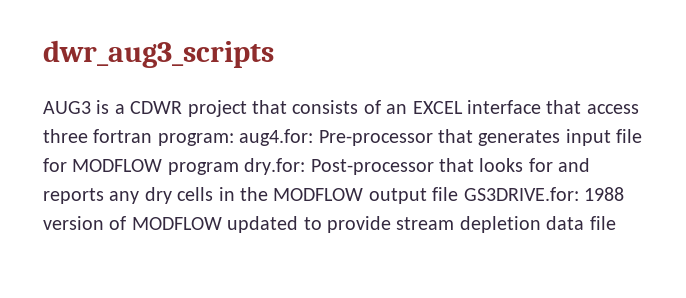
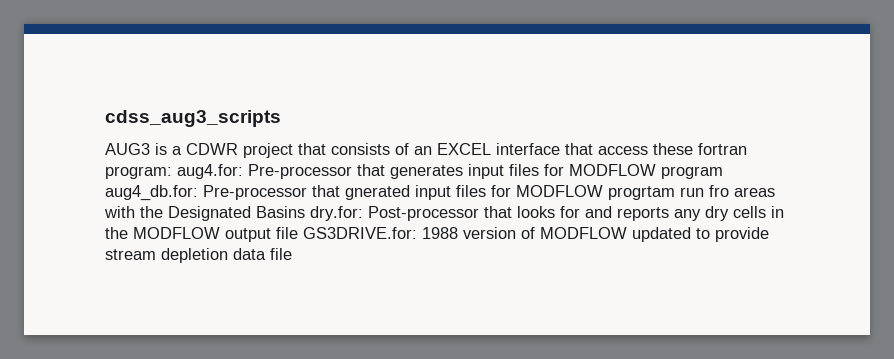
[43,40,274,68] dwr_aug3_scripts -> [105,110,281,127] cdss_aug3_scripts
[43,129,88,143] three -> [653,143,693,155] these
[616,129,643,143] file -> [509,164,539,176] files
(239, 168) none -> [105,185,775,201] [104,206,305,221] aug4_db.for: Pre-processor that gnerated input files for MODFLOW progrtam run fro areas with the Designated Basins

